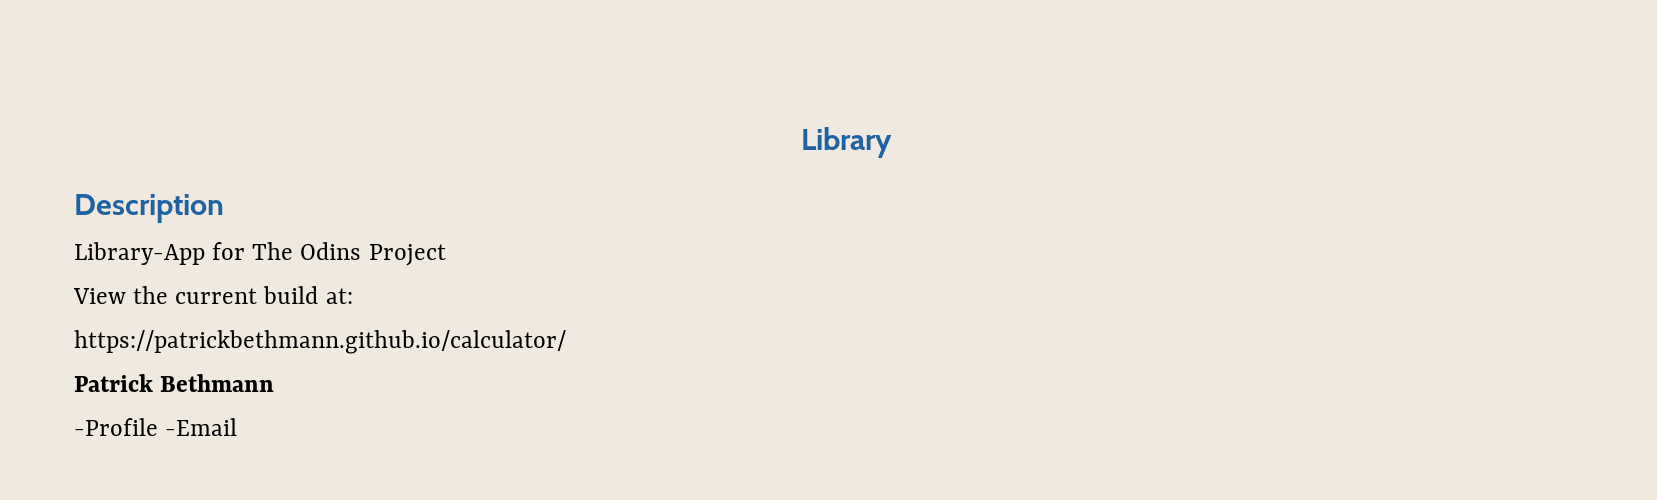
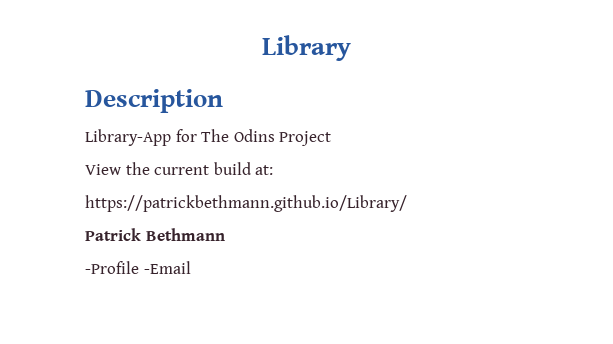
[74,330,566,354] https://patrickbethmann.github.io/calculator/ -> [85,195,407,212] https://patrickbethmann.github.io/Library/

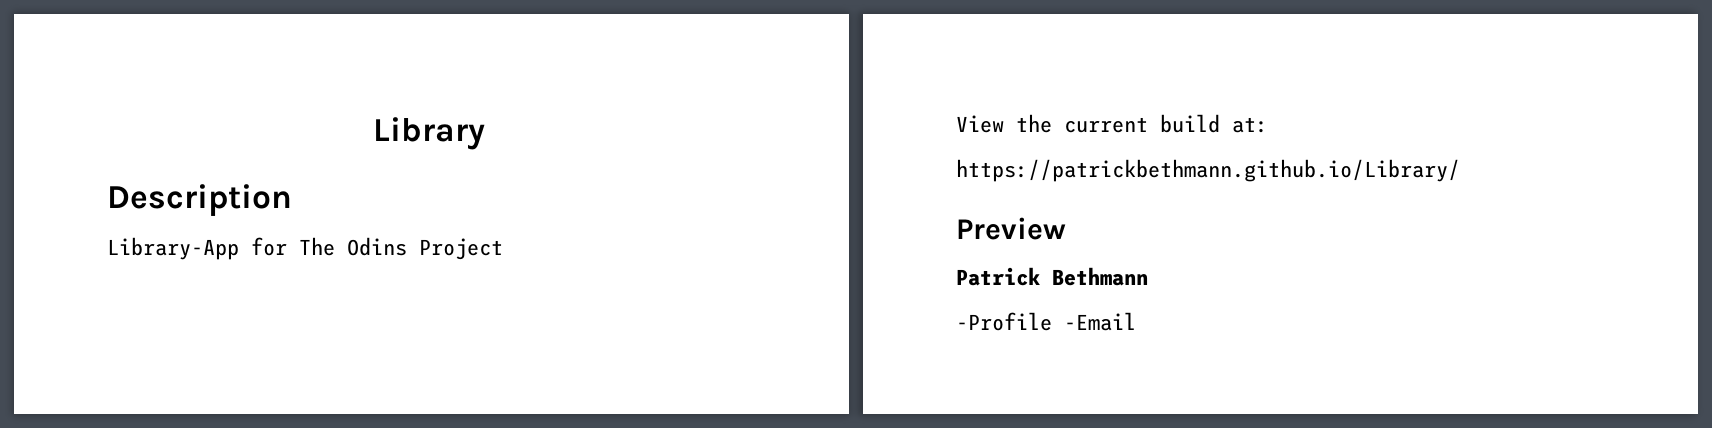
(407, 203) none -> [956,217,1066,240] // Preview

